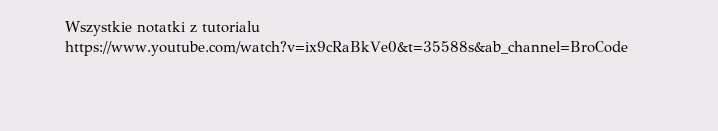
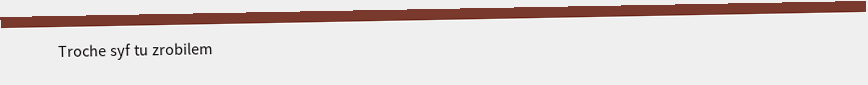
[65,21,260,36] [65,41,628,56] Wszystkie notatki z tutorialu https://www.youtube.com/watch?v=ix9cRaBkVe0&t=35588s&ab_channel=BroCode -> [57,42,213,61] Troche syf tu zrobilem

